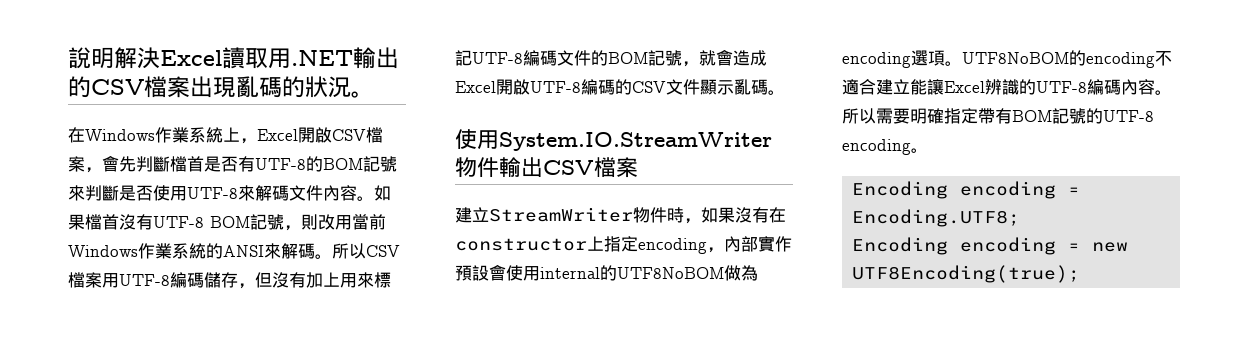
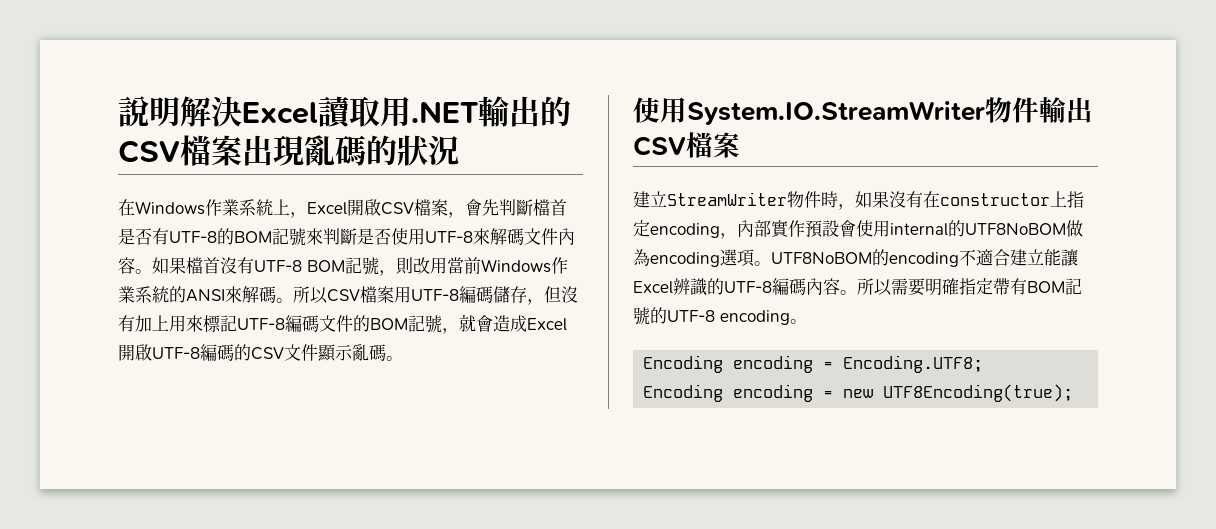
[351,91,374,98] 。 -> (459, 151) none

